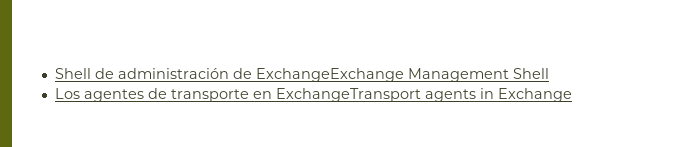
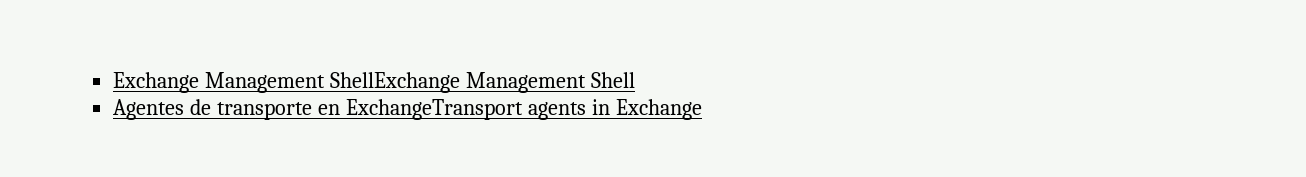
[54,68,404,82] Shell de administración de ExchangeExchange -> [113,72,461,93] Exchange Management ShellExchange
[54,88,144,102] Los agentes -> [113,99,185,120] Agentes

